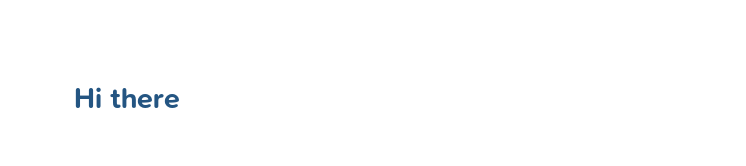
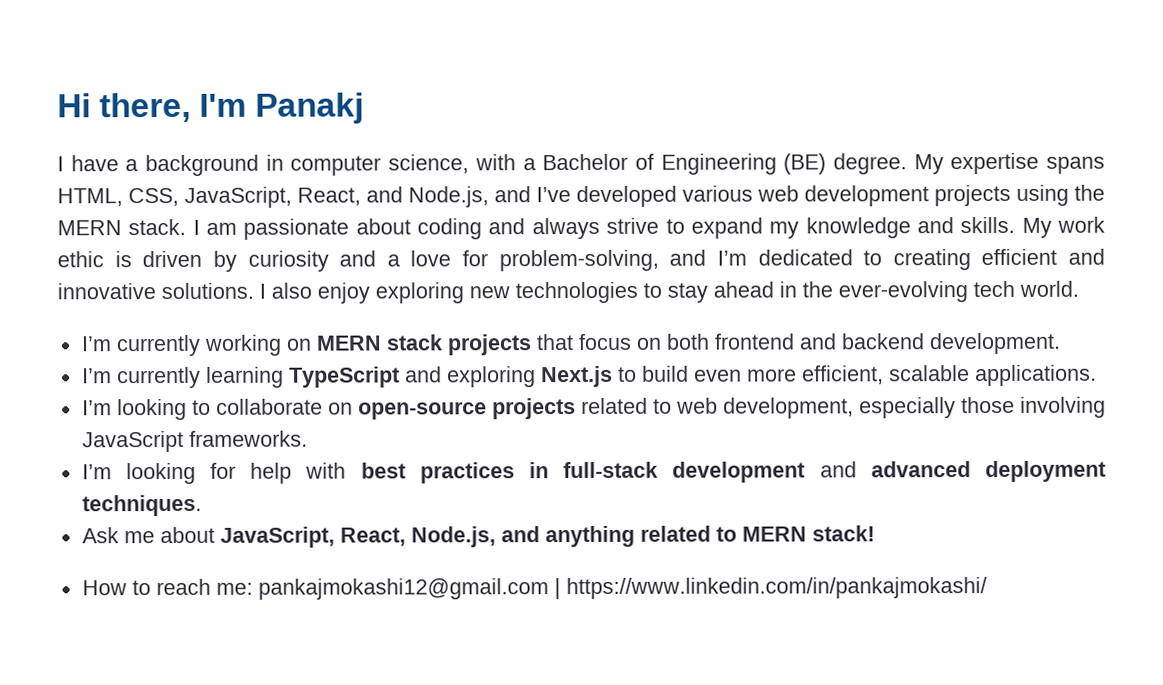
[110,88,180,109] there -> [99,92,365,124] [57,152,1105,177] [57,184,1105,208] [57,216,1106,240] [57,248,1105,272] [57,280,1079,304] [80,332,1061,357] [81,364,1097,389] [81,396,1106,421] [81,430,308,453] [81,460,1106,485] [81,494,202,517] [81,525,875,548] [81,577,987,600] there, I'm Panakj // I have a background in computer science, with a Bachelor of Engineering (BE) degree. My expertise spans HTML, CSS, JavaScript, React, and Node.js, and I’ve developed various web development projects using the MERN stack. I am passionate about coding and always strive to expand my knowledge and skills. My work ethic is driven by curiosity and a love for problem-solving, and I’m dedicated to creating efficient and innovative solutions. I also enjoy exploring new technologies to stay ahead in the ever-evolving tech world. // I’m currently working on MERN stack projects that focus on both frontend and backend development. // I’m currently learning TypeScript and exploring Next.js to build even more efficient, scalable applications. // I’m looking to collaborate on open-source projects related to web development, especially those involving JavaScript frameworks. // I’m looking for help with best practices in full-stack development and advanced deployment techniques. // Ask me about JavaScript, React, Node.js, and anything related to MERN stack! // How to reach me: pankajmokashi12@gmail.com | https://www.linkedin.com/in/pankajmokashi/

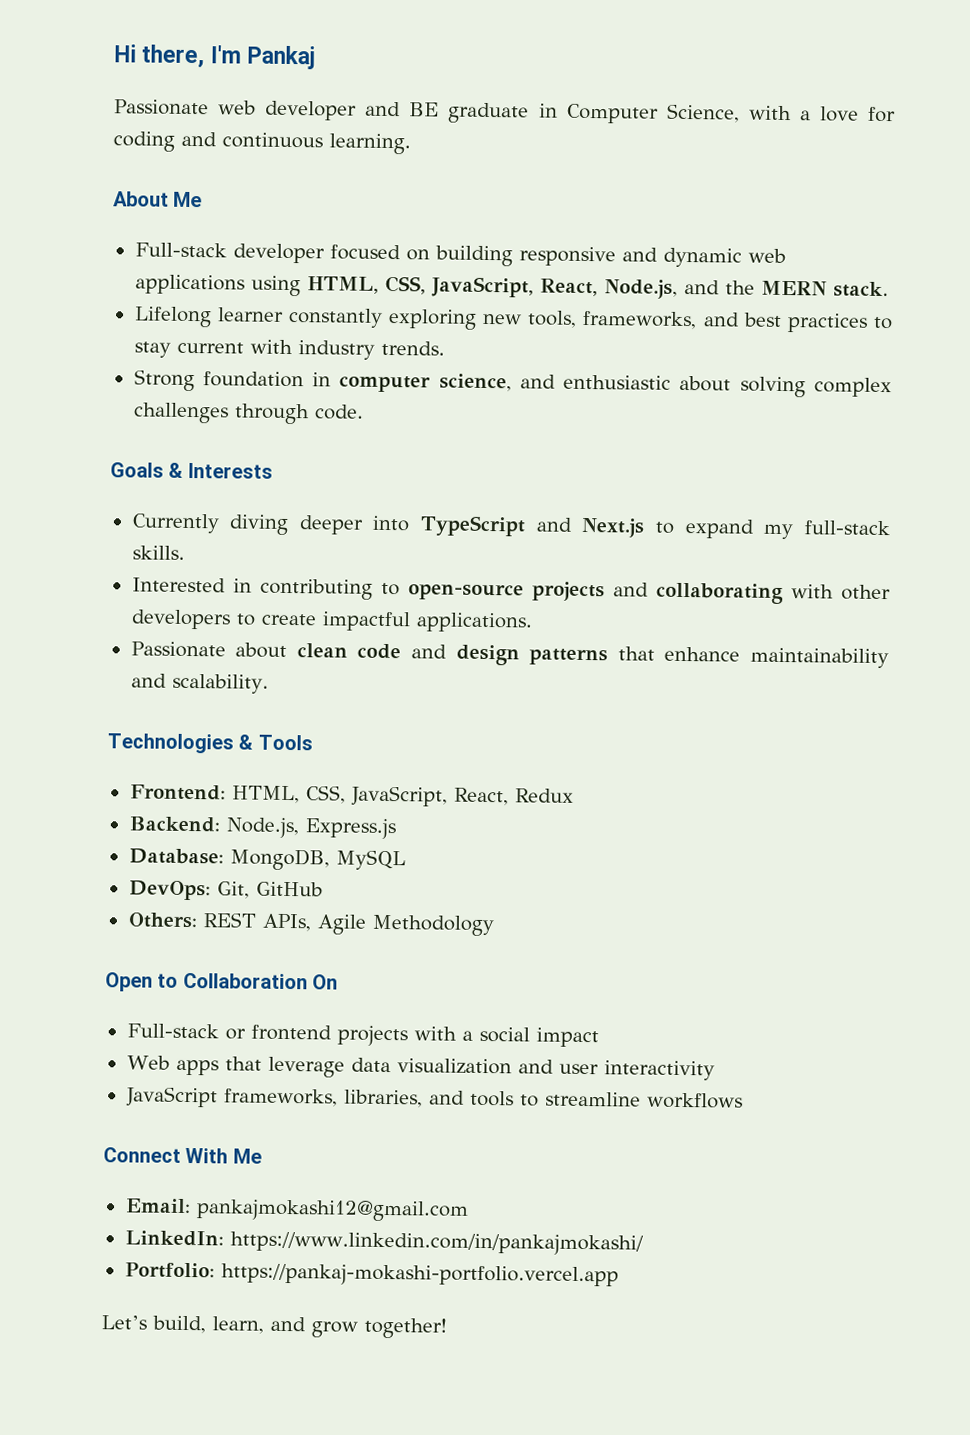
[255,92,365,124] [57,152,1105,177] [57,184,1105,208] [57,216,1106,240] [57,248,1105,272] [57,280,1079,304] [80,332,1061,357] [81,364,1097,389] [81,396,1106,421] [81,430,308,453] [81,460,1106,485] [81,494,202,517] [81,525,875,548] [81,578,253,596] Panakj // I have a background in computer science, with a Bachelor of Engineering (BE) degree. My expertise spans HTML, CSS, JavaScript, React, and Node.js, and I’ve developed various web development projects using the MERN stack. I am passionate about coding and always strive to expand my knowledge and skills. My work ethic is driven by curiosity and a love for problem-solving, and I’m dedicated to creating efficient and innovative solutions. I also enjoy exploring new technologies to stay ahead in the ever-evolving tech world. // I’m currently working on MERN stack projects that focus on both frontend and backend development. // I’m currently learning TypeScript and exploring Next.js to build even more efficient, scalable applications. // I’m looking to collaborate on open-source projects related to web development, especially those involving JavaScript frameworks. // I’m looking for help with best practices in full-stack development and advanced deployment techniques. // Ask me about JavaScript, React, Node.js, and anything related to MERN stack! // How to reach me: -> [246,45,315,70] [114,99,896,124] [113,131,411,155] [113,191,203,208] [134,242,786,268] [134,274,889,299] [133,306,893,333] [133,339,445,360] [133,369,893,398] [132,402,364,425] [110,462,273,479] [131,513,891,540] [131,545,185,560] [131,577,891,605] [130,609,533,633] [130,641,890,669] [130,673,269,694] [107,733,313,754] [129,784,574,807] [128,816,396,840] [128,848,406,871] [128,880,323,901] [127,912,494,937] [105,972,339,992] [126,1023,599,1048] [126,1055,715,1081] [125,1086,743,1109] [103,1147,262,1164] [124,1198,191,1214] Pankaj // Passionate web developer and BE graduate in Computer Science, with a love for coding and continuous learning. // About Me // Full-stack developer focused on building responsive and dynamic web applications using HTML, CSS, JavaScript, React, Node.js, and the MERN stack. // Lifelong learner constantly exploring new tools, frameworks, and best practices to stay current with industry trends. // Strong foundation in computer science, and enthusiastic about solving complex challenges through code. // Goals & Interests // Currently diving deeper into TypeScript and Next.js to expand my full-stack skills. // Interested in contributing to open-source projects and collaborating with other developers to create impactful applications. // Passionate about clean code and design patterns that enhance maintainability and scalability. // Technologies & Tools // Frontend: HTML, CSS, JavaScript, React, Redux // Backend: Node.js, Express.js // Database: MongoDB, MySQL // DevOps: Git, GitHub // Others: REST APIs, Agile Methodology // Open to Collaboration On // Full-stack or frontend projects with a social impact // Web apps that leverage data visualization and user interactivity // JavaScript frameworks, libraries, and tools to streamline workflows // Connect With Me // Email:
[553,578,561,600] | -> [124,1230,224,1247] // LinkedIn:
(987, 588) none -> [124,1262,619,1288] [101,1315,447,1339] // Portfolio: https://pankaj-mokashi-portfolio.vercel.app // Let’s build, learn, and grow together!

